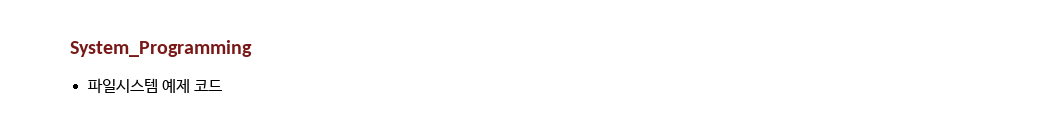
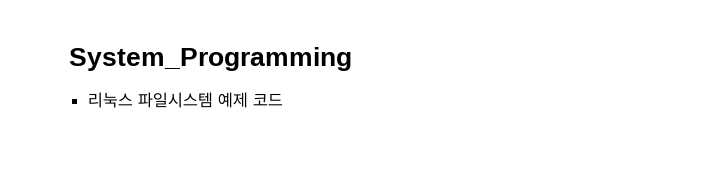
(252, 48) none -> [87,92,133,108] 리눅스

